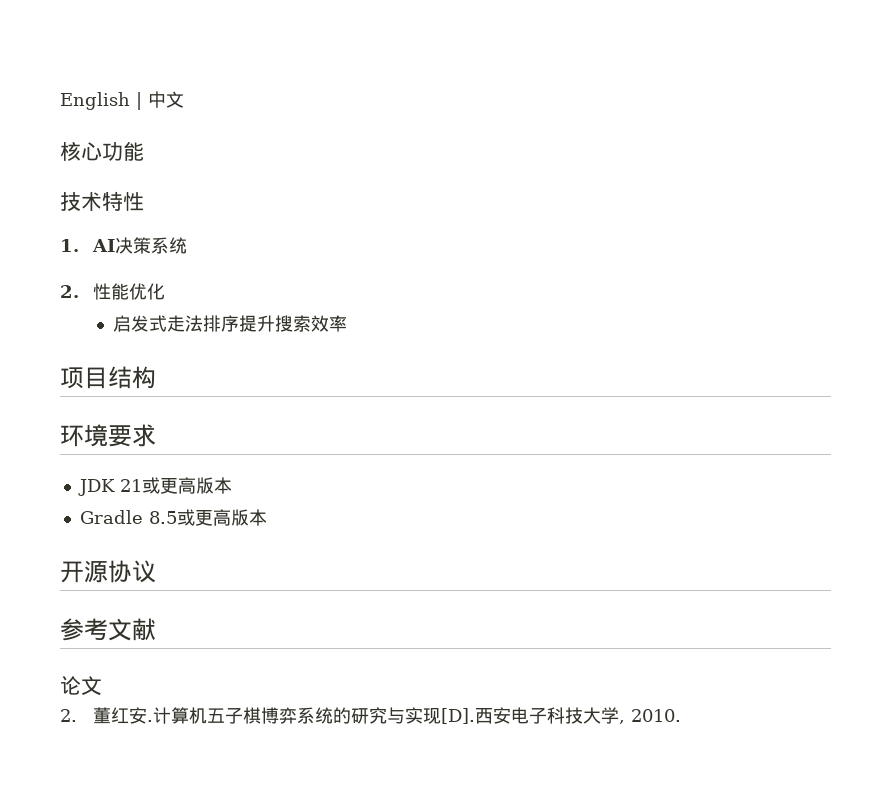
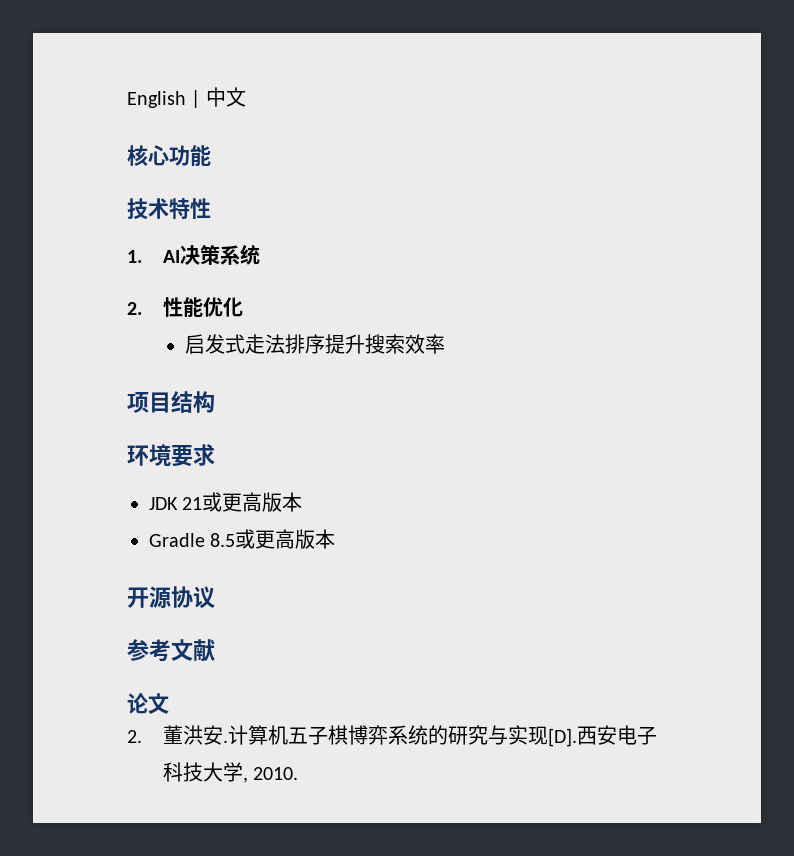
[111,707,130,724] 红 -> [183,725,204,745] 洪

